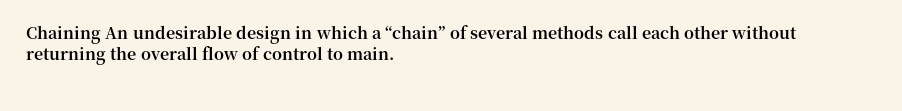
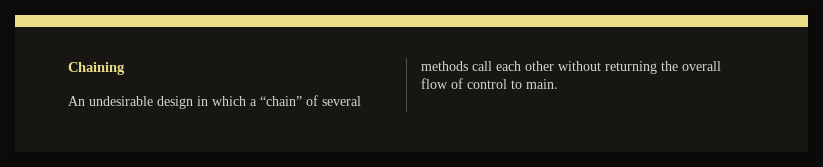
(101, 34) none -> (125, 68) //

